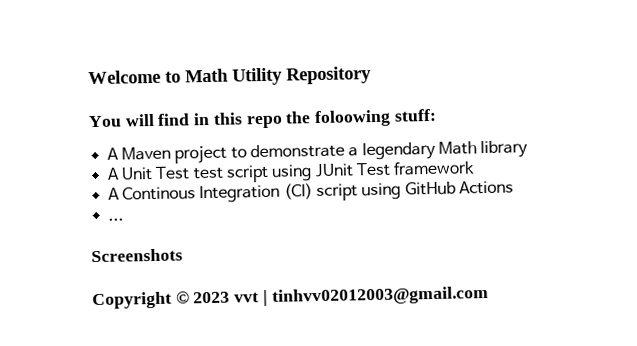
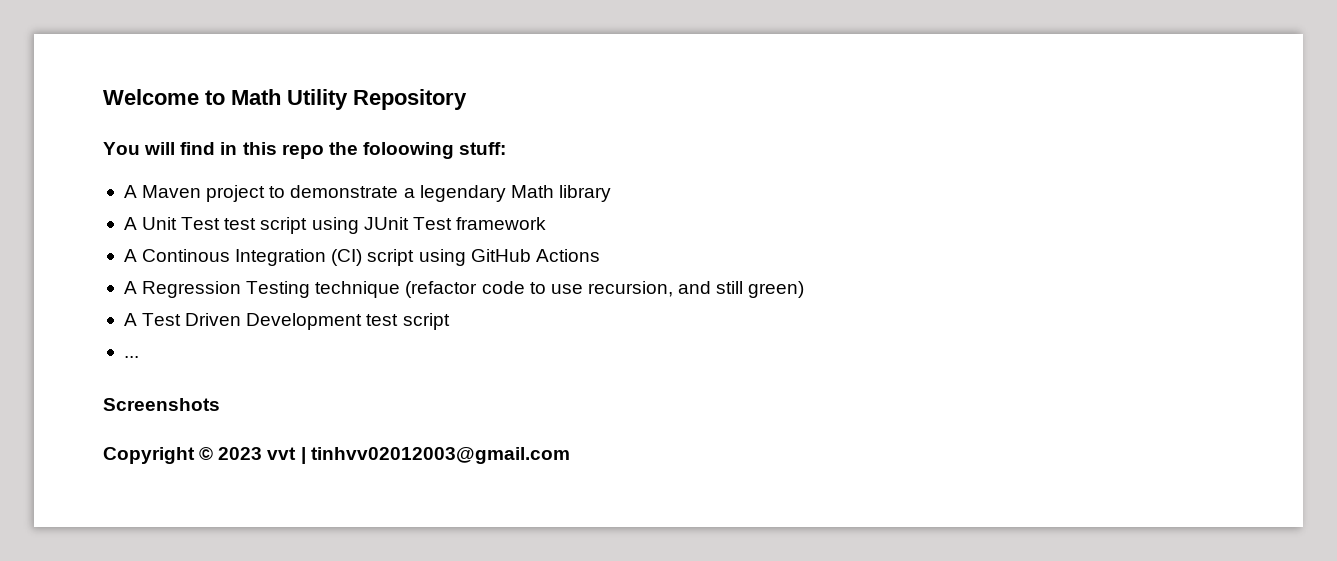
(514, 187) none -> [123,281,805,298] [123,313,450,330] // A Regression Testing technique (refactor code to use recursion, and still green) // A Test Driven Development test script

